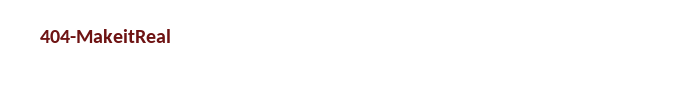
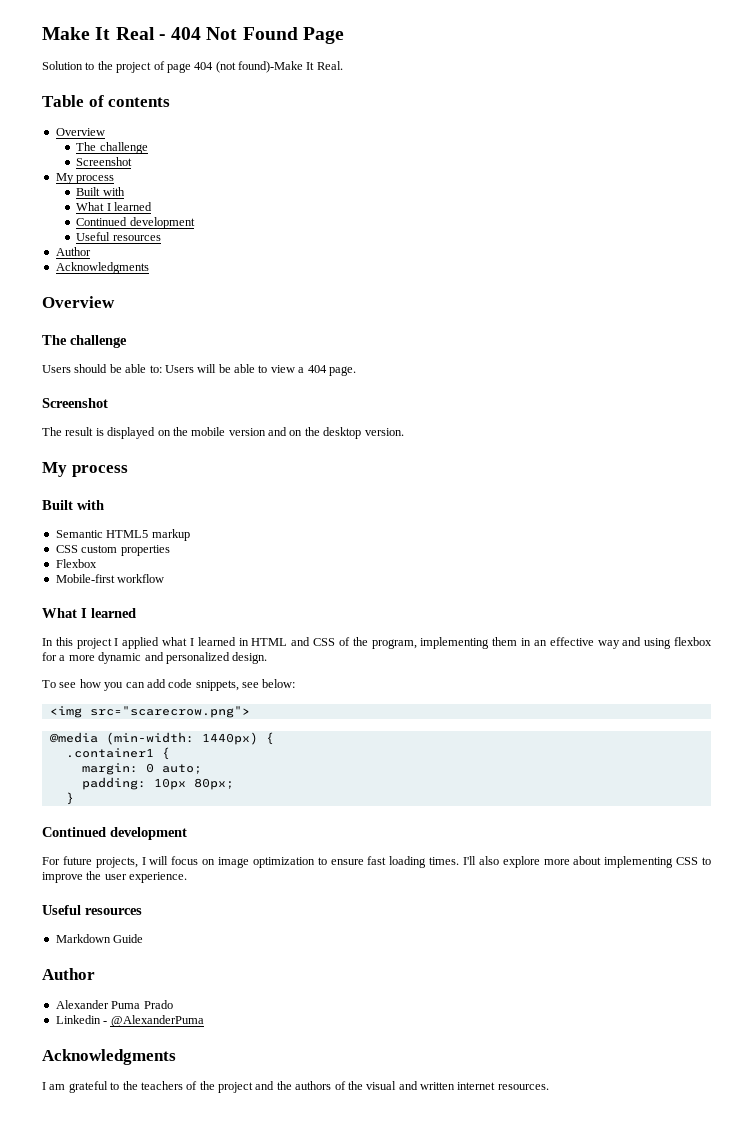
[40,29,171,43] 404-MakeitReal -> [42,27,344,44] [42,61,343,73] [42,95,171,107] [55,128,105,136] [76,142,148,154] [76,157,133,166] [55,173,115,184] [76,187,125,196] [76,202,153,211] [76,217,195,229] [76,232,161,241] [55,247,91,256] [55,262,149,274] [42,296,115,308] [42,335,127,348] [42,364,356,376] [42,398,108,408] [42,427,404,439] [42,462,128,477] [42,500,104,510] [55,529,190,541] [55,545,170,556] [55,559,97,568] [55,574,165,583] [42,608,136,618] [42,637,713,649] [42,652,268,664] [42,679,296,691] [49,706,250,718] [49,732,274,745] [65,747,170,760] [81,763,202,775] [81,777,234,790] [65,792,74,805] [42,827,187,840] [42,856,711,868] [42,871,188,883] [42,905,142,915] [55,934,144,943] [42,968,95,980] [55,1000,173,1009] [55,1015,204,1027] [42,1049,176,1065] [42,1081,549,1093] Make It Real - 404 Not Found Page // Solution to the project of page 404 (not found)-Make It Real. // Table of contents // Overview // The challenge // Screenshot // My process // Built with // What I learned // Continued development // Useful resources // Author // Acknowledgments // Overview // The challenge // Users should be able to: Users will be able to view a 404 page. // Screenshot // The result is displayed on the mobile version and on the desktop version. // My process // Built with // Semantic HTML5 markup // CSS custom properties // Flexbox // Mobile-first workflow // What I learned // In this project I applied what I learned in HTML and CSS of the program, implementing them in an effective way and using flexbox for a more dynamic and personalized design. // To see how you can add code snippets, see below: // <img src="scarecrow.png"> // @media (min-width: 1440px) { // .container1 { // margin: 0 auto; // padding: 10px 80px; // } // Continued development // For future projects, I will focus on image optimization to ensure fast loading times. I'll also explore more about implementing CSS to improve the user experience. // Useful resources // Markdown Guide // Author // Alexander Puma Prado // Linkedin - @AlexanderPuma // Acknowledgments // I am grateful to the teachers of the project and the authors of the visual and written internet resources.

